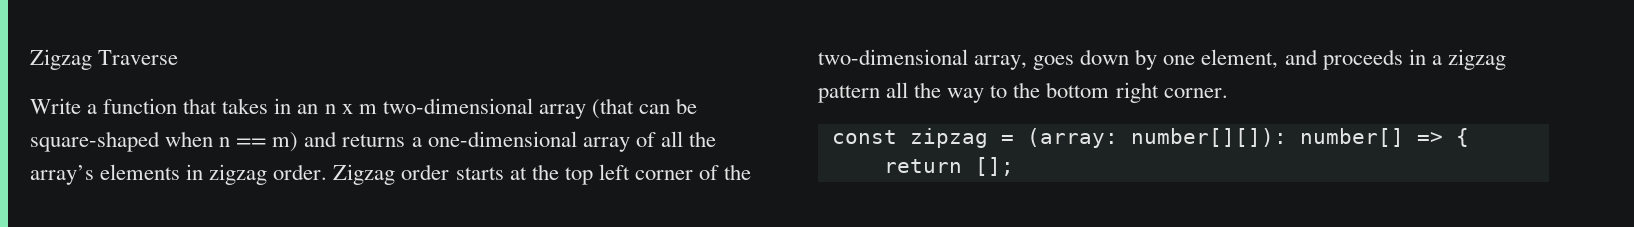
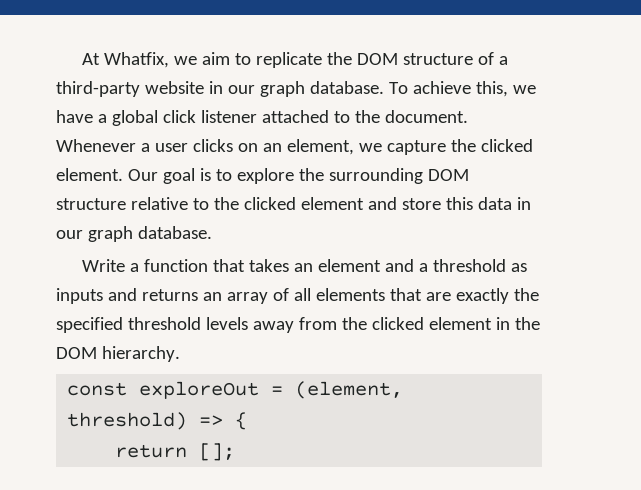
[30,49,179,70] Zigzag Traverse -> [82,52,509,68] [56,81,536,97] [56,110,468,126] [56,139,533,155] [56,168,469,184] [56,197,531,210] [56,226,212,242] At Whatfix, we aim to replicate the DOM structure of a third-party website in our graph database. To achieve this, we have a global click listener attached to the document. Whenever a user clicks on an element, we capture the clicked element. Our goal is to explore the surrounding DOM structure relative to the clicked element and store this data in our graph database.
[274,98,698,119] [30,131,716,152] [30,164,752,185] [818,49,1506,70] [818,82,1228,103] [831,128,1404,148] in an n x m two-dimensional array (that can be square-shaped when n == m) and returns a one-dimensional array of all the array’s elements in zigzag order. Zigzag order starts at the top left corner of the two-dimensional array, goes down by one element, and proceeds in a zigzag pattern all the way to the bottom right corner. // const zipzag = (array: number[][]): number[] -> [294,259,528,272] [56,288,539,304] [56,317,540,333] [56,346,180,362] [67,381,404,399] [67,412,188,430] an element and a threshold as inputs and returns an array of all elements that are exactly the specified threshold levels away from the clicked element in the DOM hierarchy. // const exploreOut = (element, threshold)

